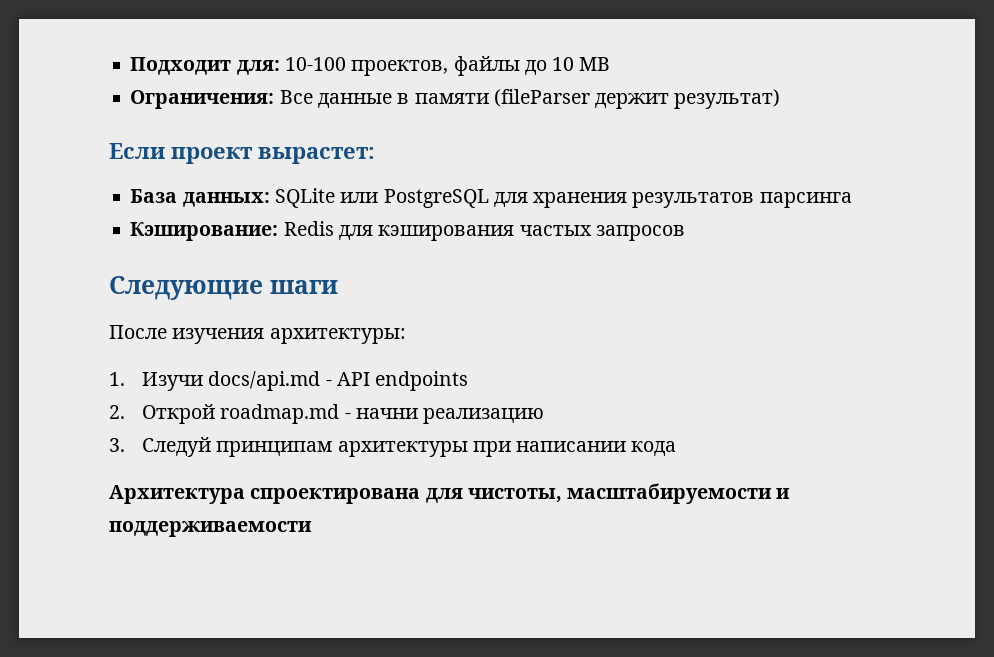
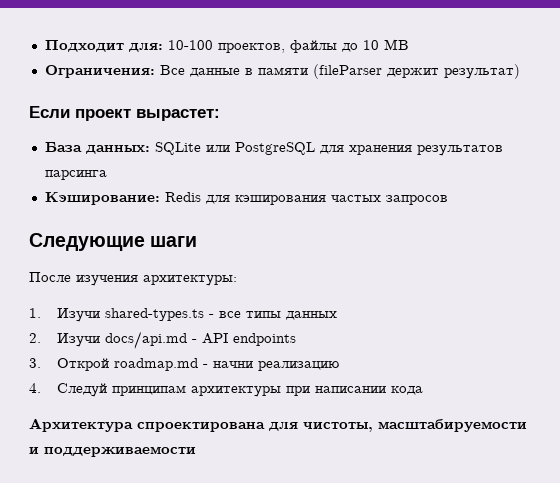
(204, 381) none -> [104,308,337,321] [29,333,100,347] shared-types.ts - все типы данных // 2. Изучи
[109,405,125,419] 2. -> [29,358,41,368] 3.
[109,438,125,452] 3. -> [29,383,41,393] 4.

